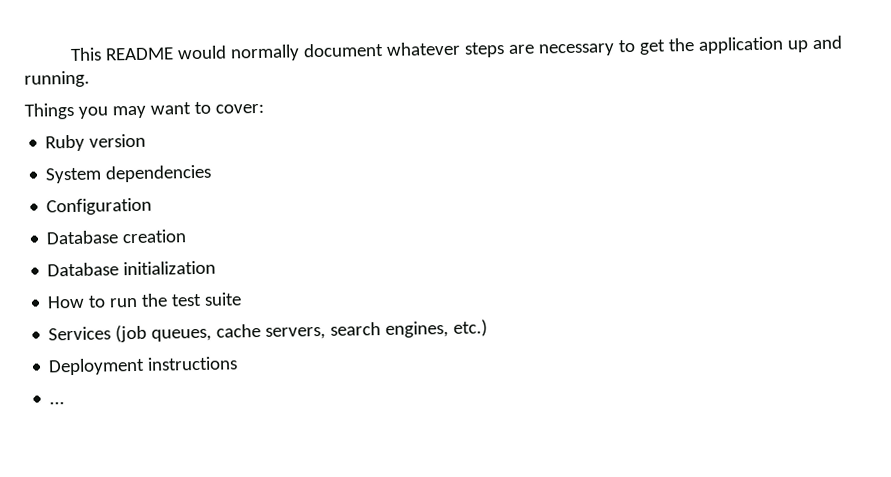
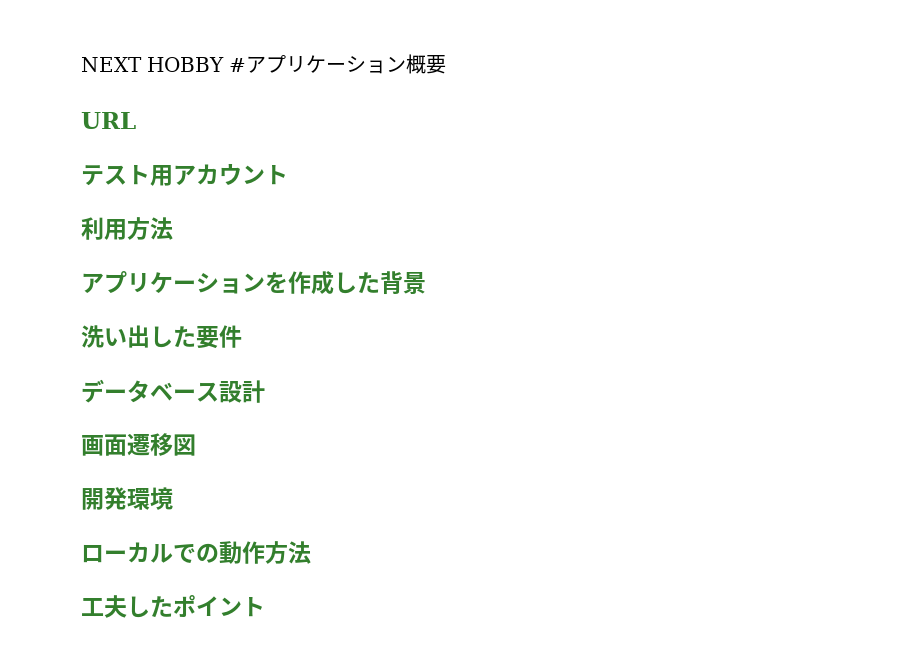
[70,35,843,62] [24,70,90,88] [24,101,264,120] [45,133,147,152] [45,164,213,184] [46,197,153,216] [46,229,188,245] [47,260,217,277] [47,292,243,309] [48,319,489,343] [48,356,239,376] [49,401,66,405] This README would normally document whatever steps are necessary to get the application up and running. // Things you may want to cover: // Ruby version // System dependencies // Configuration // Database creation // Database initialization // How to run the test suite // Services (job queues, cache servers, search engines, etc.) // Deployment instructions // ... -> [81,54,446,74] [81,112,136,129] [81,164,288,186] [81,217,173,240] [81,271,426,295] [81,325,242,349] [81,379,265,403] [81,433,196,456] [81,487,173,510] [81,541,311,564] [81,595,265,618] NEXT HOBBY #アプリケーション概要 // URL // テスト用アカウント // 利用方法 // アプリケーションを作成した背景 // 洗い出した要件 // データベース設計 // 画面遷移図 // 開発環境 // ローカルでの動作方法 // 工夫したポイント

